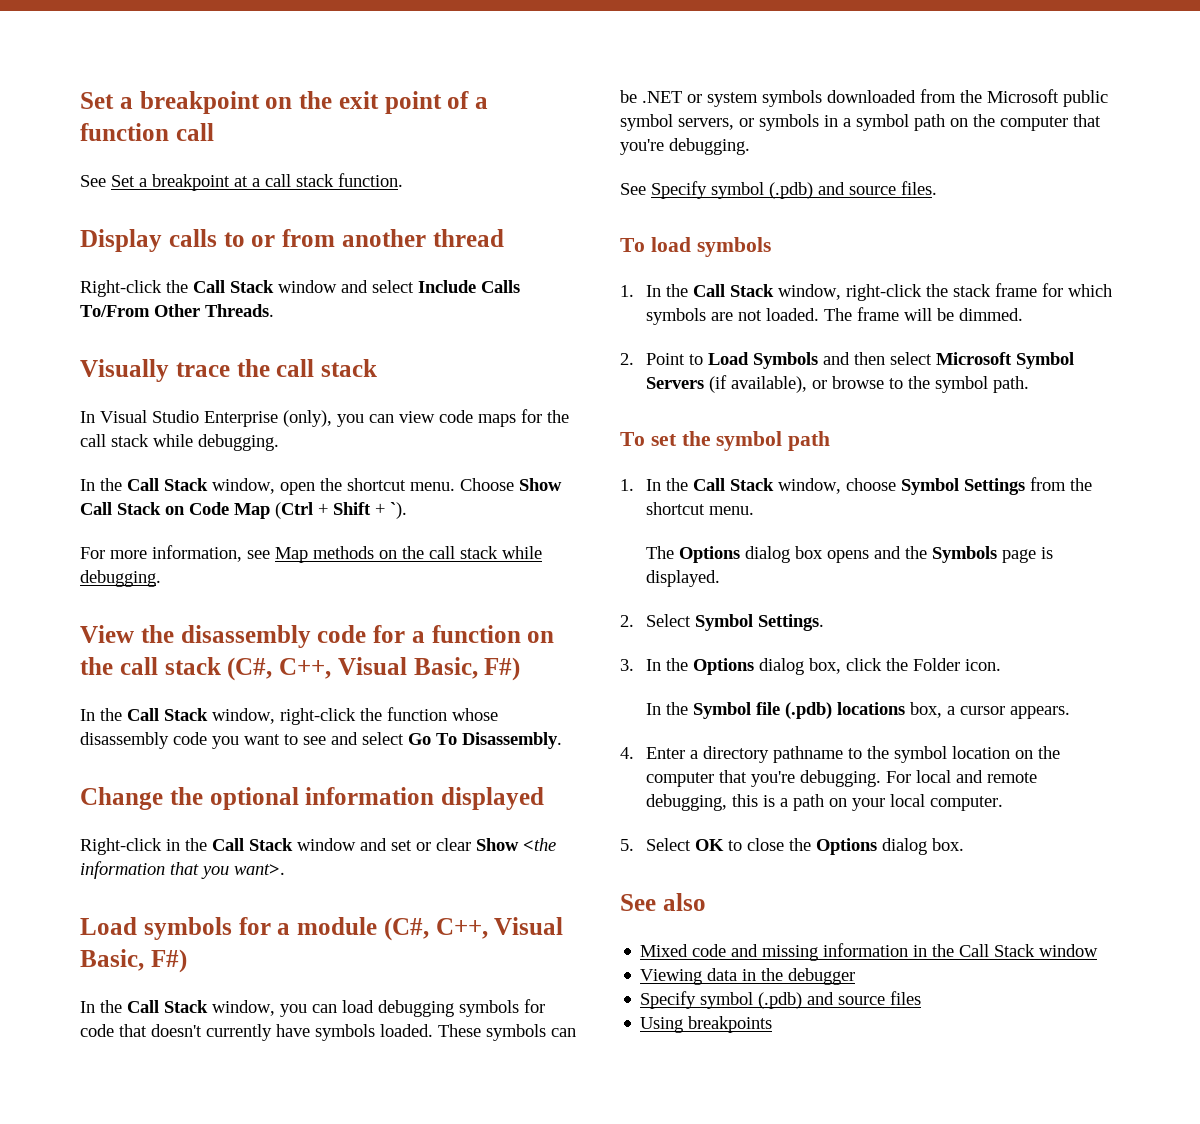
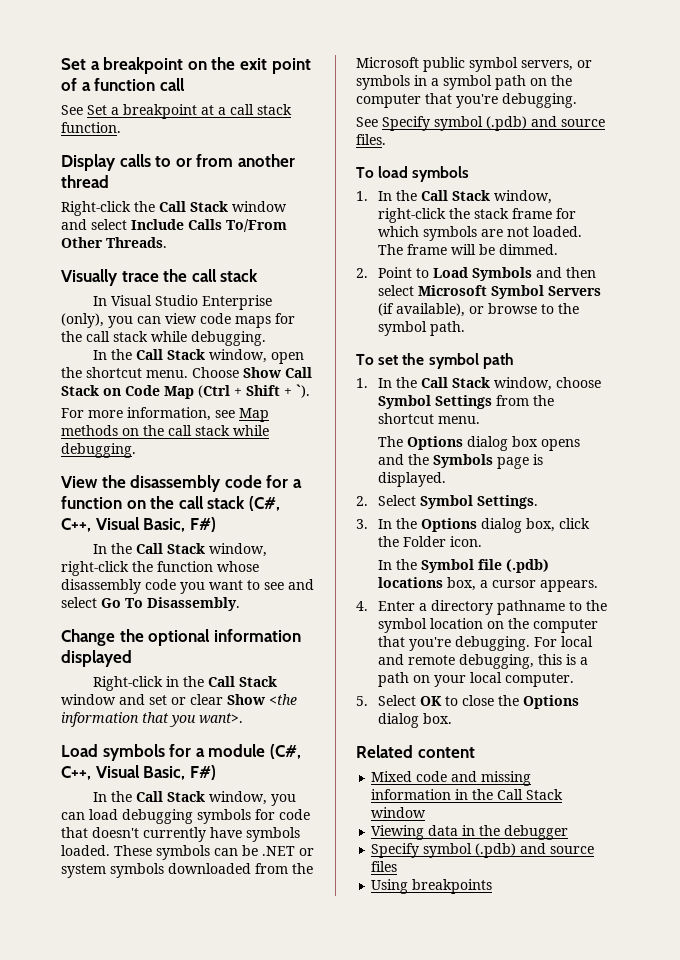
[620,893,706,911] See also -> [356,745,475,758] Related content

